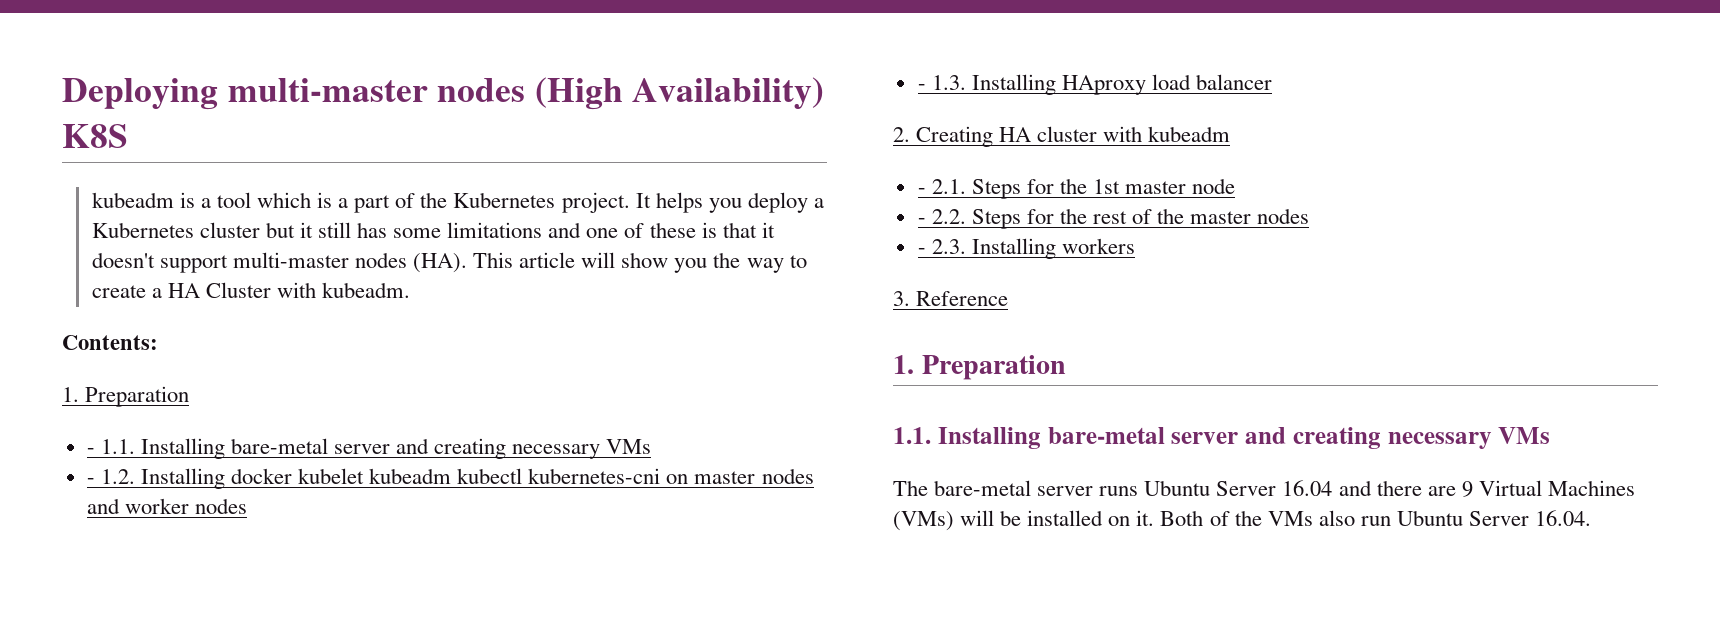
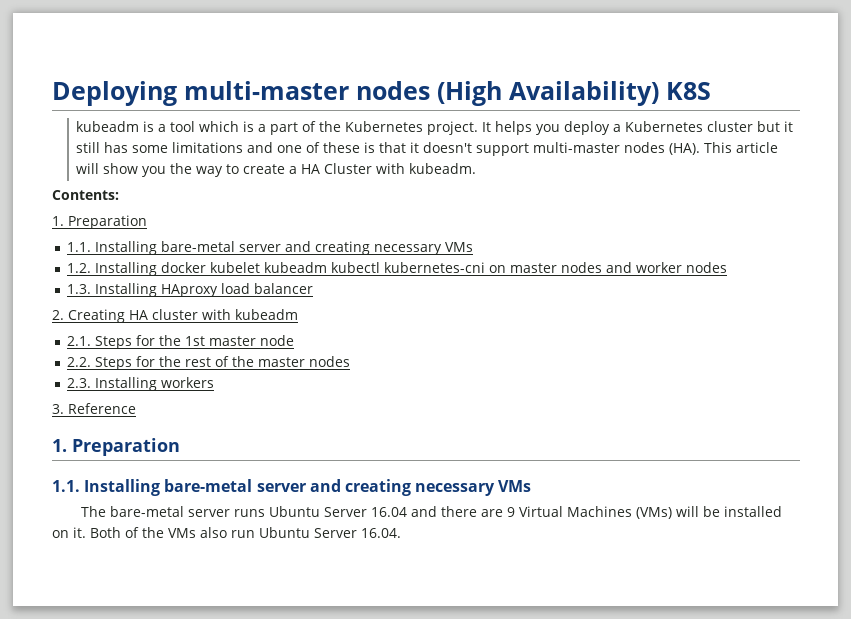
[86,438,652,459] [86,478,95,484] - 1.1. Installing bare-metal server and creating necessary VMs // - -> [66,241,473,255] 1.1. Installing bare-metal server and creating necessary VMs //
[917,84,926,90] - -> (727, 267) none
[917,188,926,194] - -> (298, 314) none
[917,218,926,224] - -> (294, 340) none
[917,248,926,254] - -> (350, 361) none

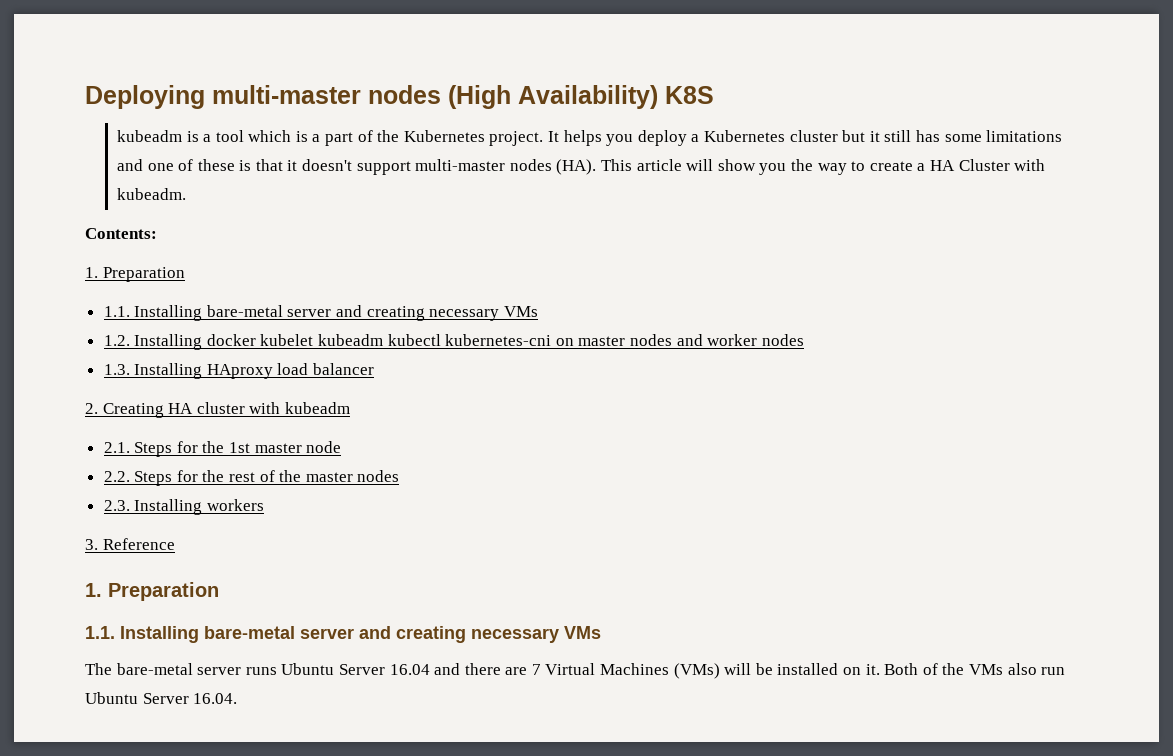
[506,507,515,517] 9 -> [531,664,541,675] 7

